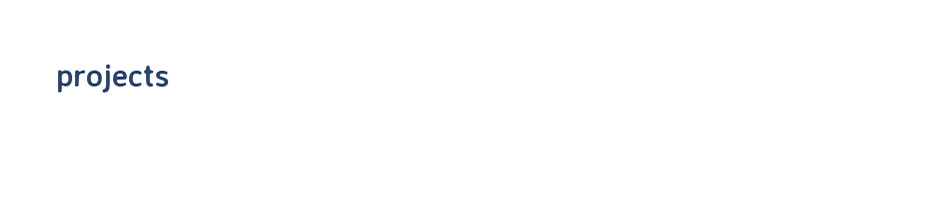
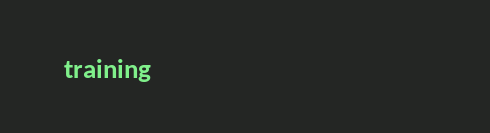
[56,64,170,93] projects -> [64,59,151,82] training

